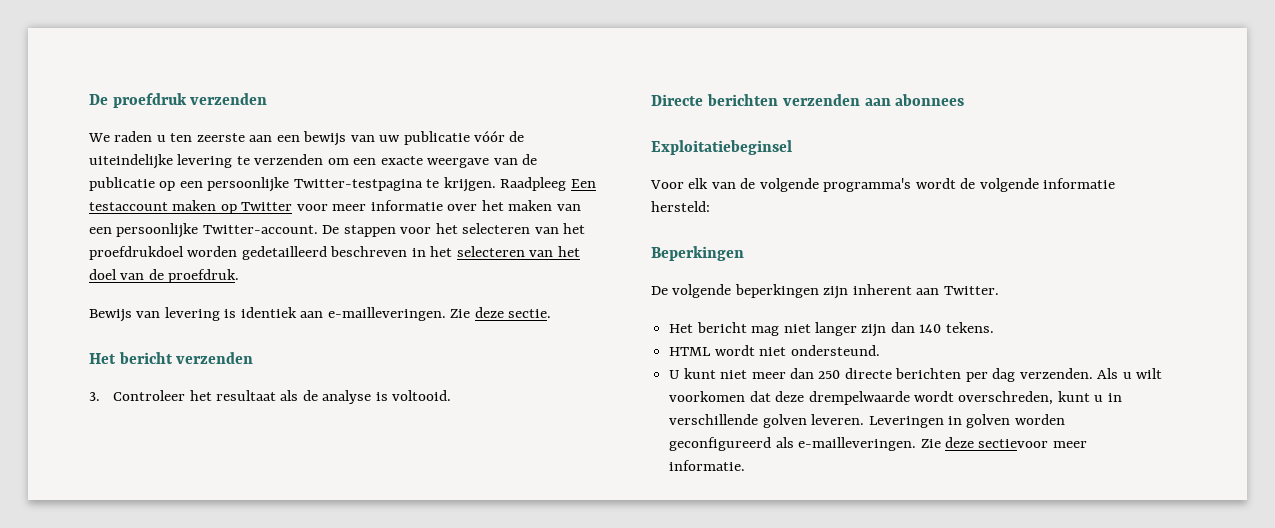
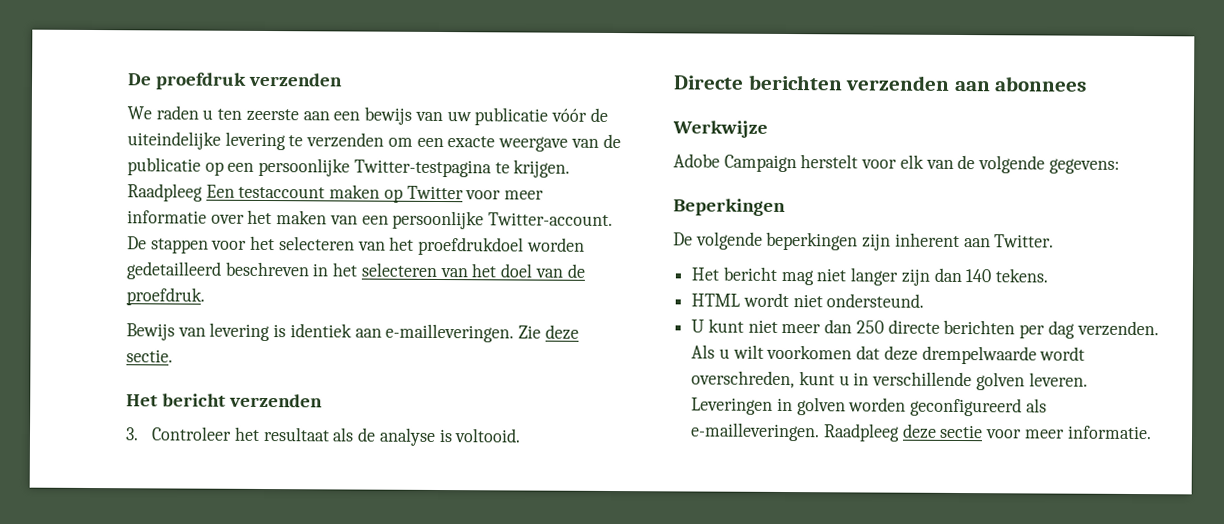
[651,140,792,155] [650,178,1116,192] [651,201,710,212] Exploitatiebeginsel // Voor elk van de volgende programma's wordt de volgende informatie hersteld: -> [672,120,768,138] [673,153,1120,174] Werkwijze // Adobe Campaign herstelt voor elk van de volgende gegevens:
[920,437,1049,448] Zie deze sectievoor -> [822,423,1023,442] Raadpleeg deze sectie voor

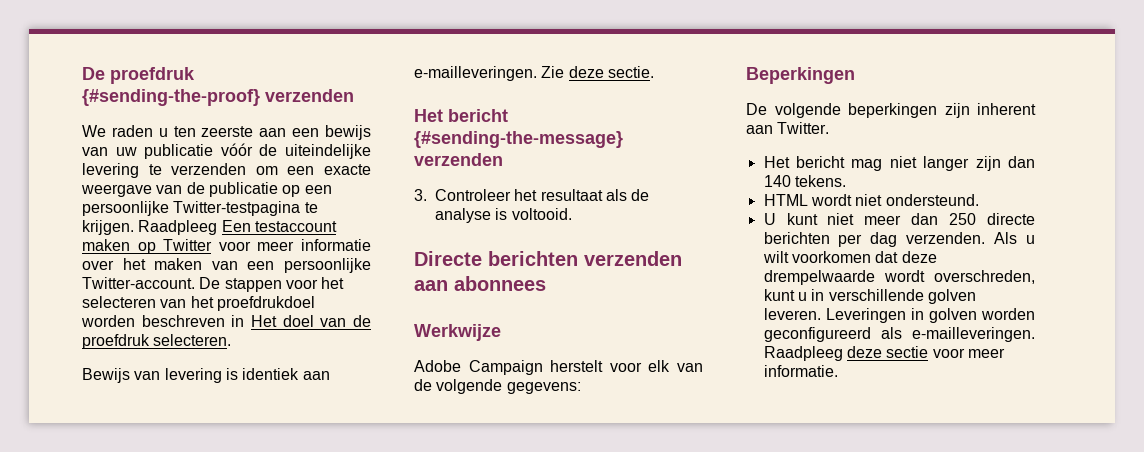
(248, 81) none -> [82,89,260,106] {#sending-the-proof}
[126,261,221,280] gedetailleerd -> (135, 321) none
[332,262,497,278] het selecteren van het -> [250,315,277,327] Het
[126,287,205,306] proefdruk. -> [82,334,232,349] proefdruk selecteren.
(227, 400) none -> [414,131,623,148] {#sending-the-message}

